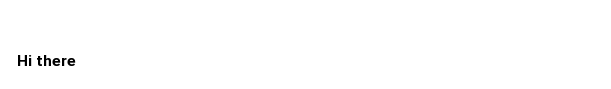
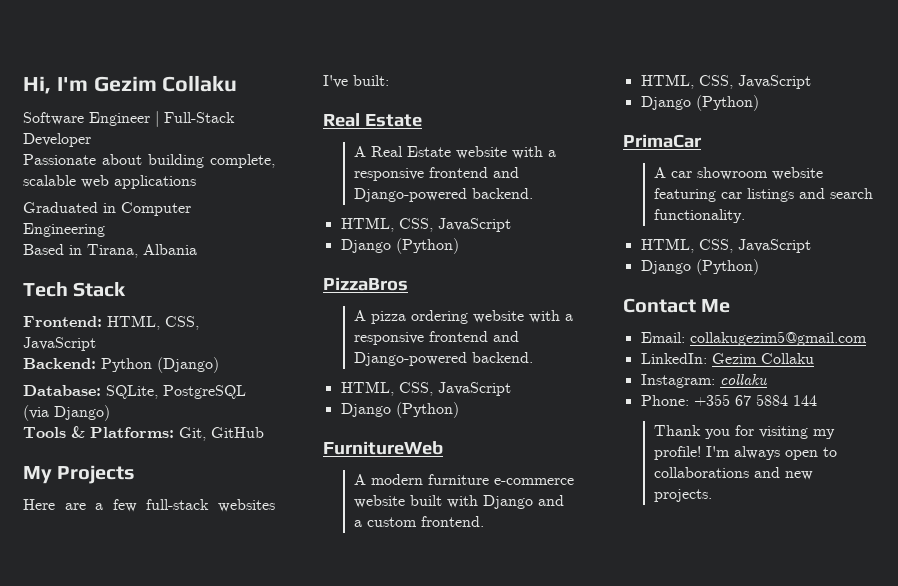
[17,55,77,66] Hi there -> [23,75,238,94] [23,111,235,127] [23,133,91,147] [23,154,275,168] [23,175,196,189] [23,202,191,216] [23,223,105,237] [23,244,197,258] [23,282,127,297] [23,315,199,330] [23,337,96,351] [23,357,219,373] [23,385,246,399] [23,405,110,421] [23,426,264,441] [23,465,136,484] [23,499,275,512] [323,75,389,88] [323,113,422,127] [354,146,557,159] [354,167,520,181] [354,188,534,202] [340,217,511,232] [340,238,459,254] [323,277,408,291] [354,310,574,324] [354,331,520,345] [354,352,534,366] [340,381,511,396] [340,402,459,418] [323,441,443,455] [354,474,575,485] [354,495,565,509] [354,516,485,527] [640,74,811,89] [640,95,759,111] [623,134,702,148] [654,167,824,180] [654,188,874,202] [654,209,746,223] [640,238,811,253] [640,259,759,275] [623,298,731,313] [640,331,867,346] [640,353,814,364] [640,374,767,388] [640,394,817,406] [654,425,836,439] [654,446,838,460] [654,467,814,480] [654,489,713,502] Hi, I'm Gezim Collaku // Software Engineer | Full-Stack Developer // Passionate about building complete, scalable web applications // Graduated in Computer Engineering // Based in Tirana, Albania // Tech Stack // Frontend: HTML, CSS, JavaScript // Backend: Python (Django) // Database: SQLite, PostgreSQL (via Django) // Tools & Platforms: Git, GitHub // My Projects // Here are a few full-stack websites I've built: // Real Estate // A Real Estate website with a responsive frontend and Django-powered backend. // HTML, CSS, JavaScript // Django (Python) // PizzaBros // A pizza ordering website with a responsive frontend and Django-powered backend. // HTML, CSS, JavaScript // Django (Python) // FurnitureWeb // A modern furniture e-commerce website built with Django and a custom frontend. // HTML, CSS, JavaScript // Django (Python) // PrimaCar // A car showroom website featuring car listings and search functionality. // HTML, CSS, JavaScript // Django (Python) // Contact Me // Email: collakugezim5@gmail.com // LinkedIn: Gezim Collaku // Instagram: collaku // Phone: +355 67 5884 144 // Thank you for visiting my profile! I'm always open to collaborations and new projects.

